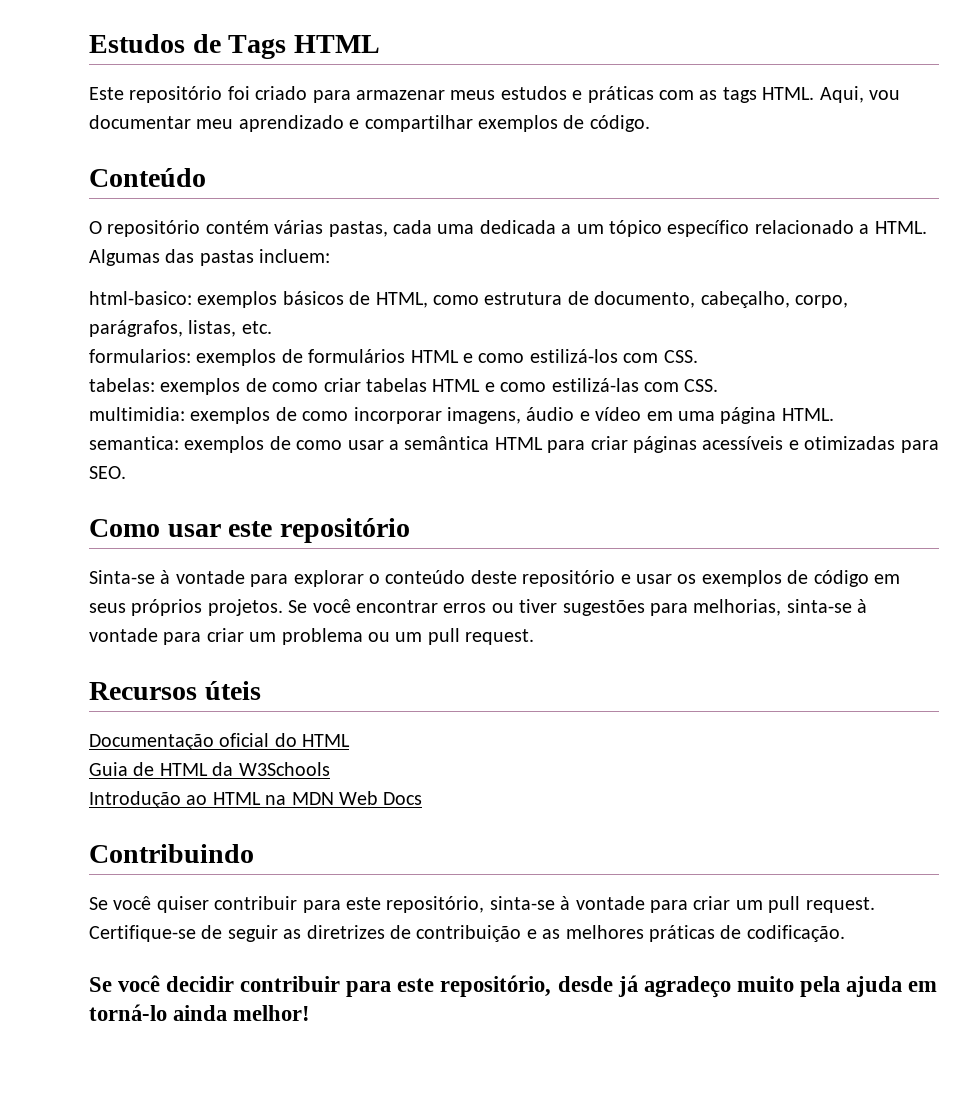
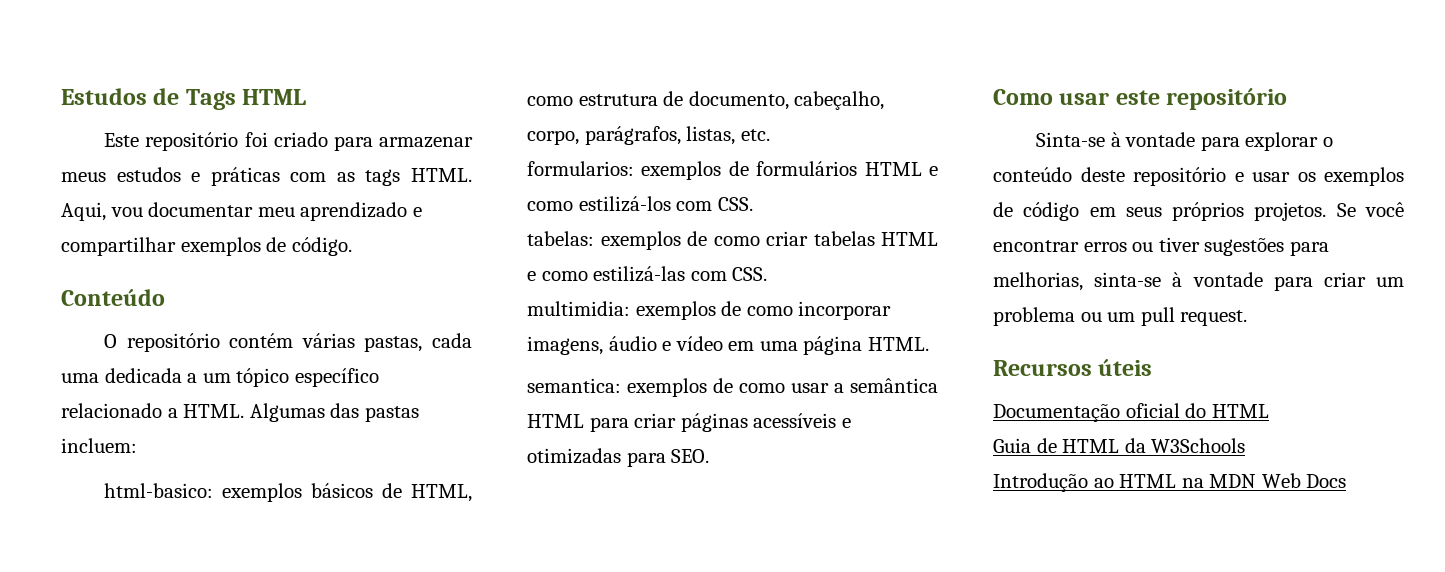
[89,844,254,863] [89,896,875,913] [89,925,845,942] [89,975,937,998] [89,1004,311,1021] // Contribuindo // Se você quiser contribuir para este repositório, sinta-se à vontade para criar um pull request. Certifique-se de seguir as diretrizes de contribuição e as melhores práticas de codificação. // Se você decidir contribuir para este repositório, desde já agradeço muito pela ajuda em torná-lo ainda melhor! -> (1347, 481) none

